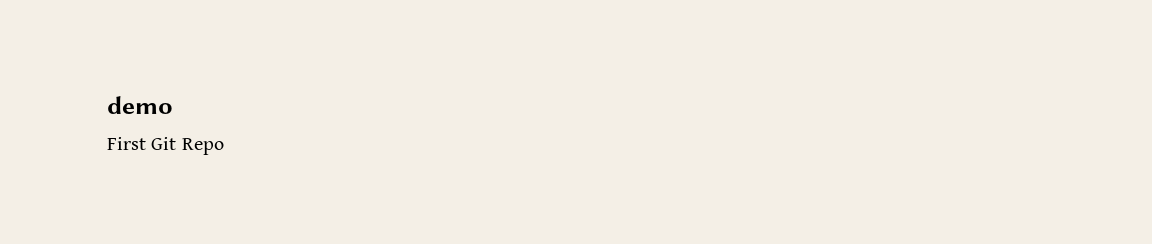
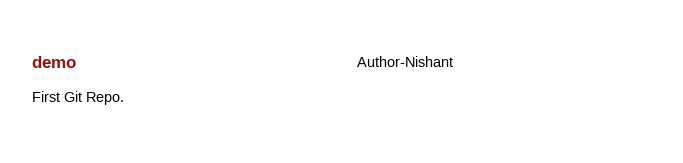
[181,138,224,155] Repo -> [86,92,124,105] [357,56,453,67] Repo. // Author-Nishant

